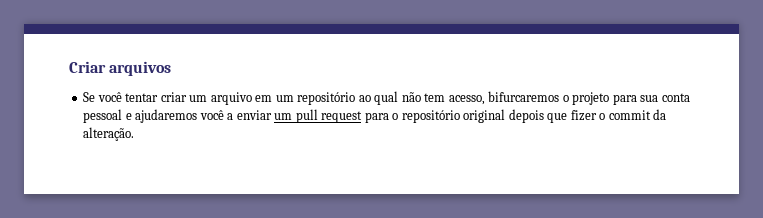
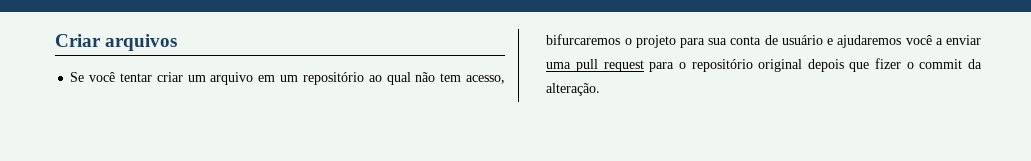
[83,109,123,123] pessoal -> [764,35,823,45] de usuário
[274,113,293,120] um -> [546,62,572,69] uma

